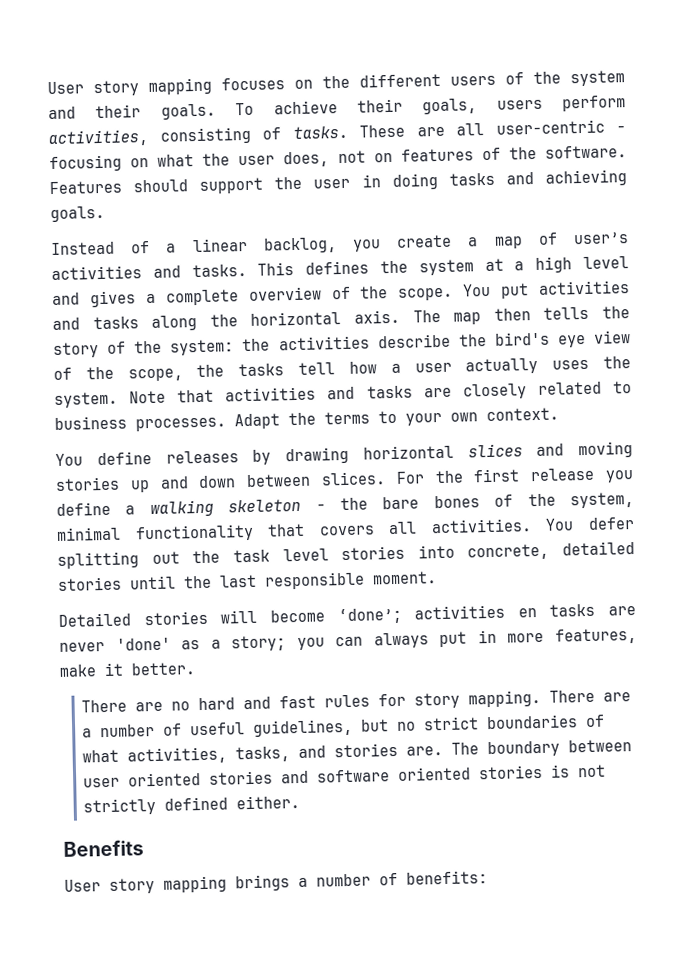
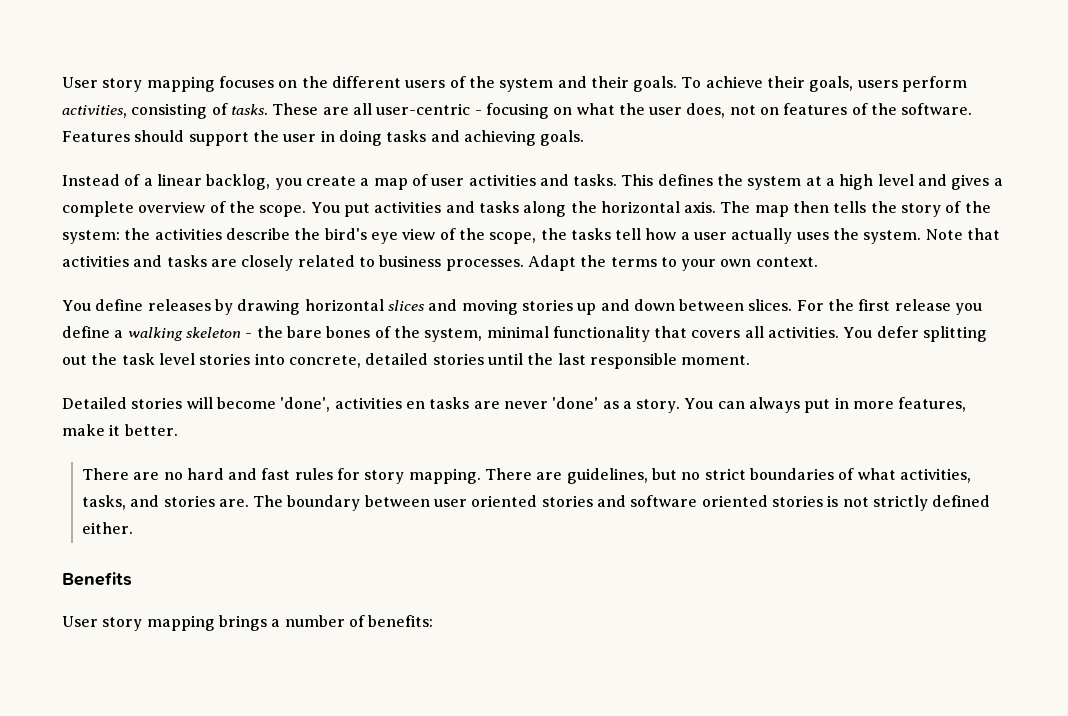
[572,232,629,245] user’s -> [431,178,465,186] user
[337,607,402,625] ‘done’; -> [280,397,331,412] 'done',
[231,635,325,652] story; you -> [636,398,714,413] story. You
[82,722,246,738] a number of useful -> (563, 476) none

